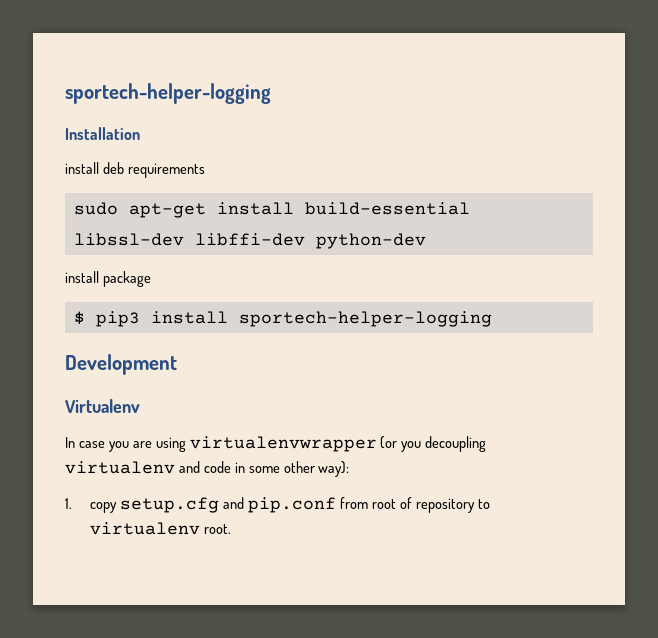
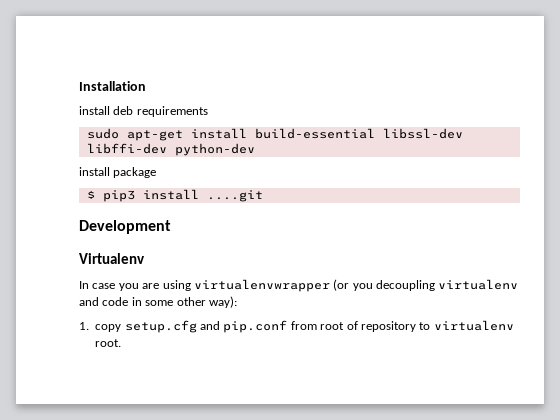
[65,83,271,104] sportech-helper-logging // -> (79, 86) none
[238,311,492,327] sportech-helper-logging -> [206,190,263,202] ....git

